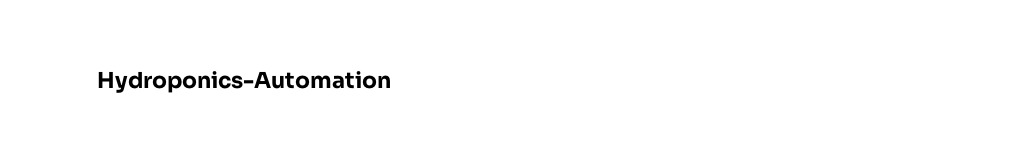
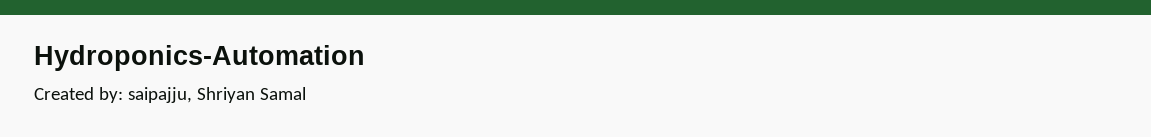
(391, 82) none -> [34,87,306,103] // Created by: saipajju, Shriyan Samal

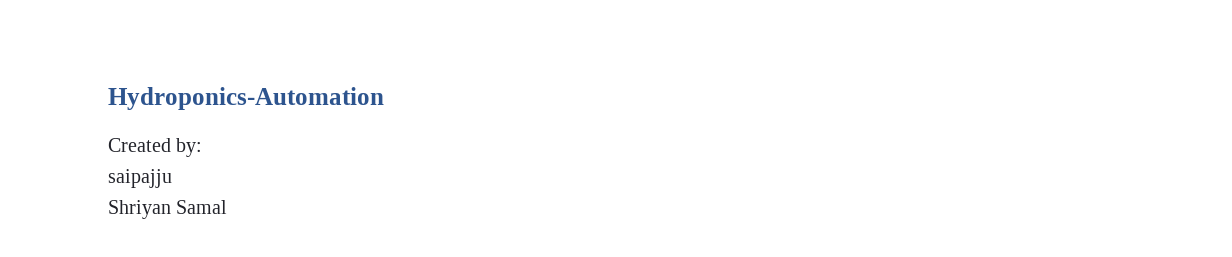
[127,87,192,103] saipajju, -> [108,169,172,188] // saipajju //

